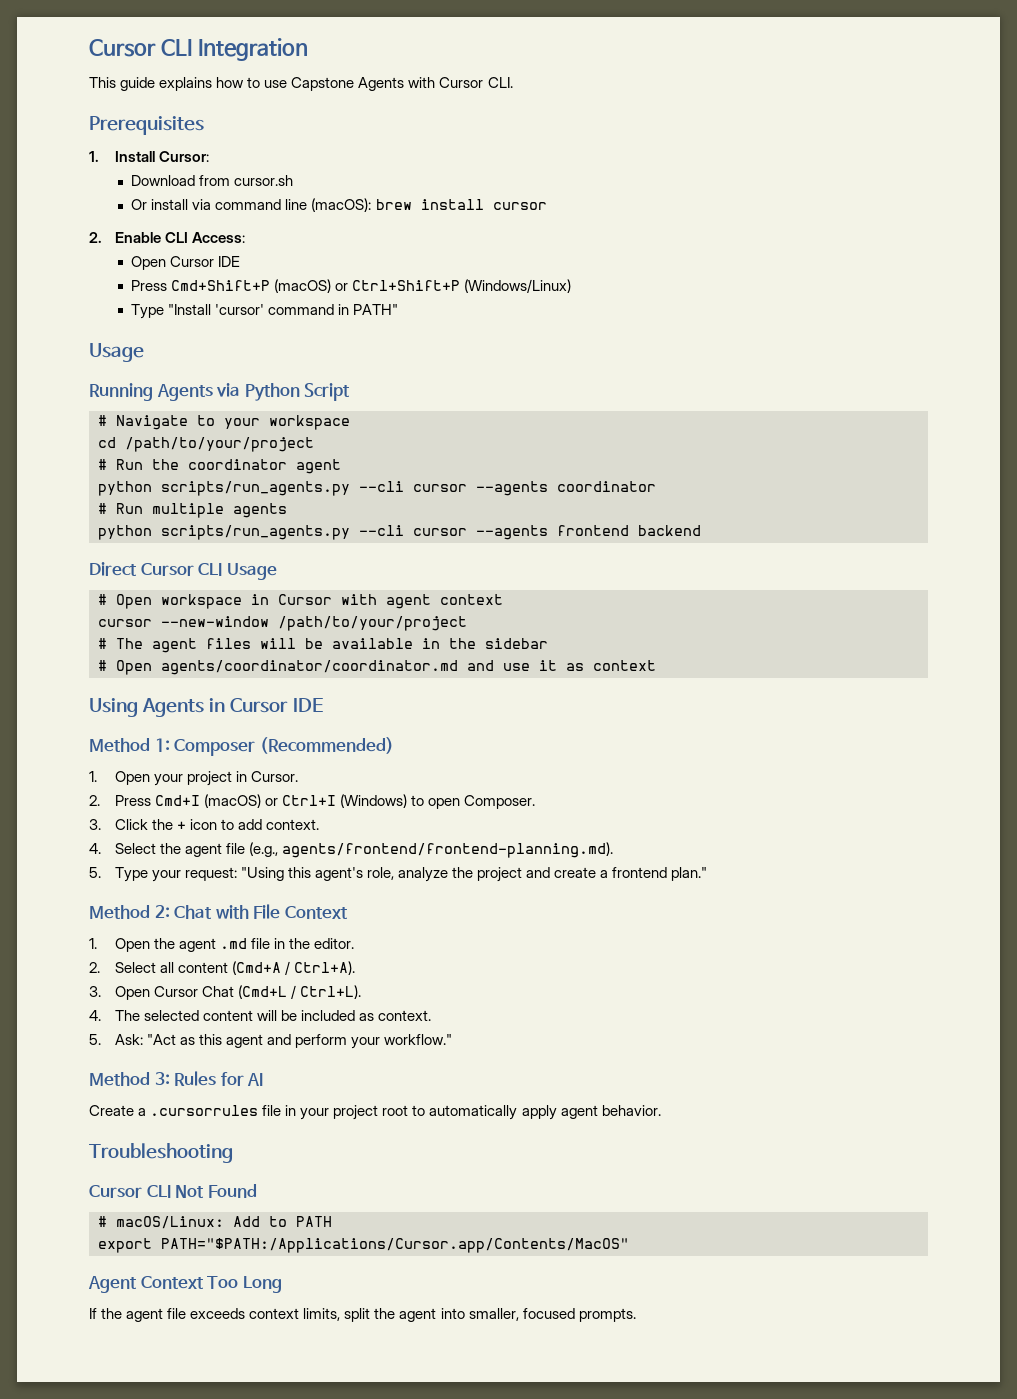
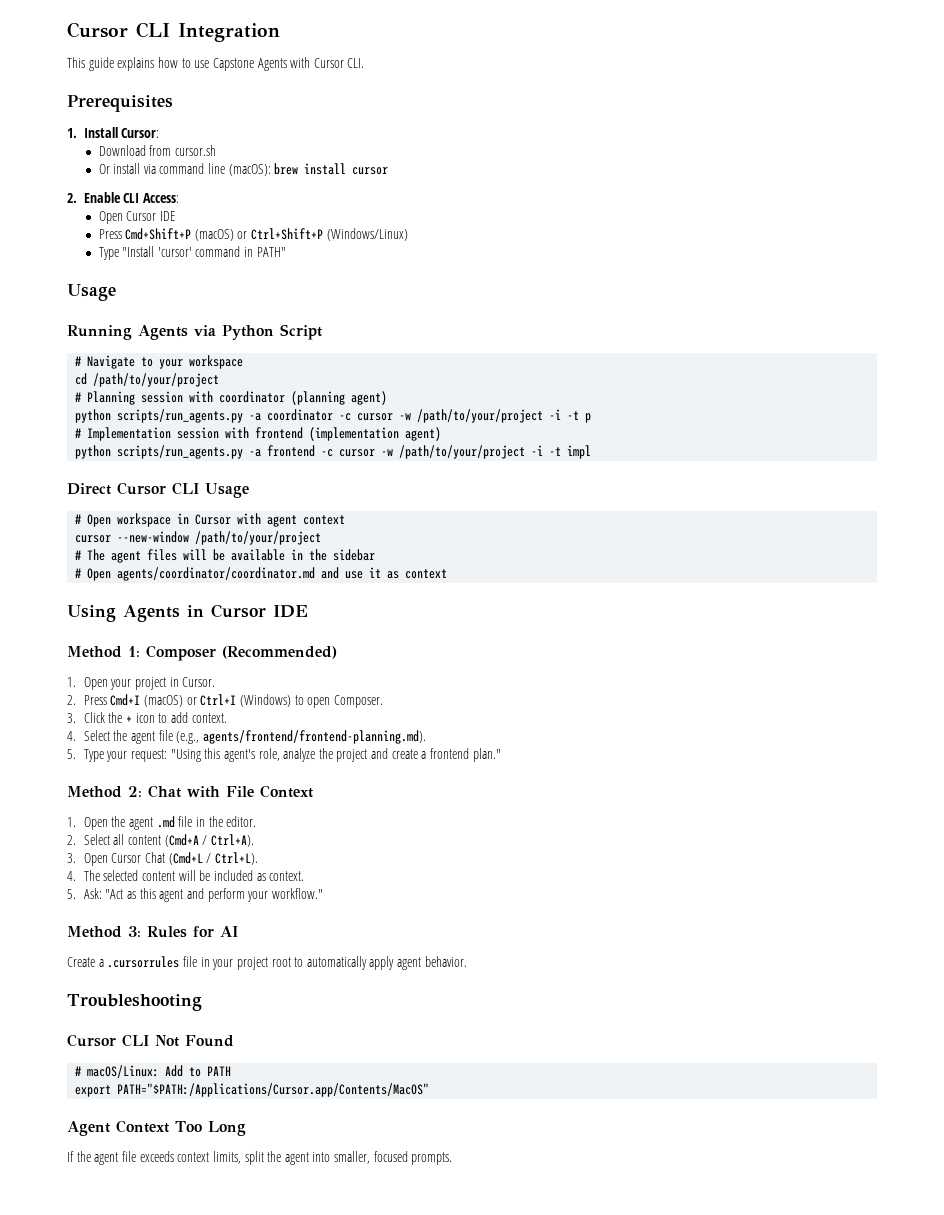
[116,459,341,474] [98,481,656,496] [98,503,287,518] [98,525,701,540] Run the coordinator agent // python scripts/run_agents.py --cli cursor --agents coordinator // # Run multiple agents // python scripts/run_agents.py --cli cursor --agents frontend backend -> [87,391,388,405] [75,409,592,423] [75,427,442,441] [75,445,592,459] Planning session with coordinator (planning agent) // python scripts/run_agents.py -a coordinator -c cursor -w /path/to/your/project -i -t p // # Implementation session with frontend (implementation agent) // python scripts/run_agents.py -a frontend -c cursor -w /path/to/your/project -i -t impl

